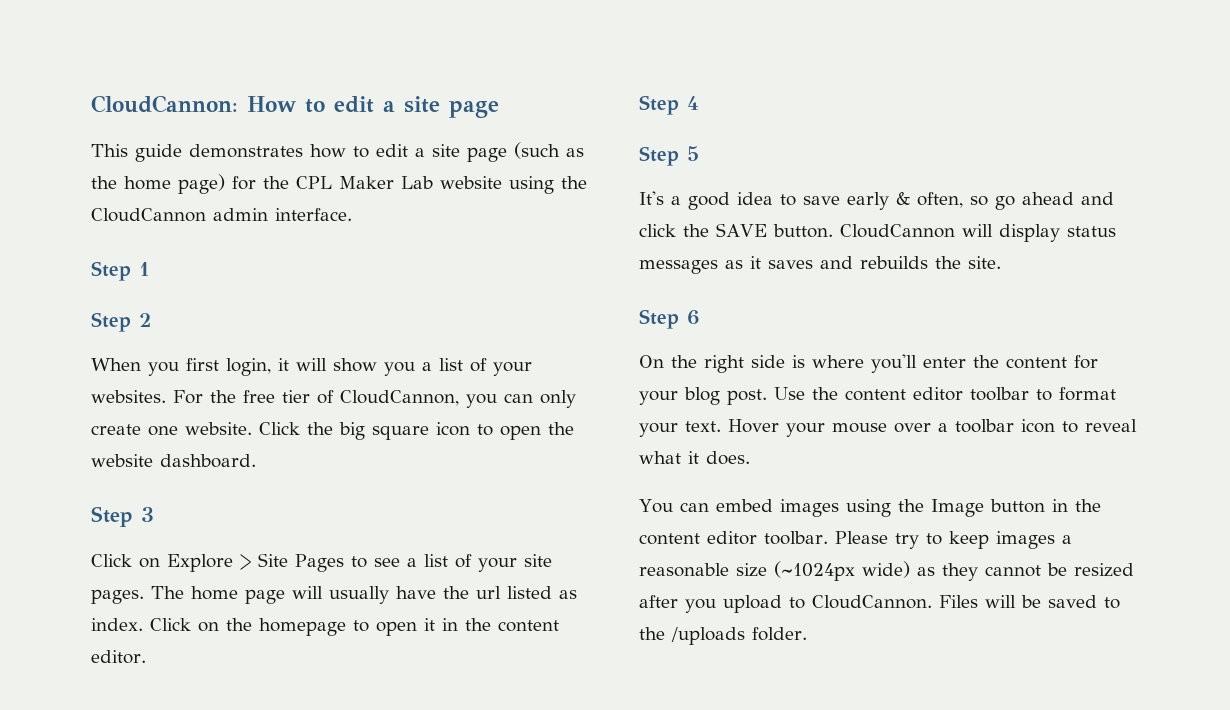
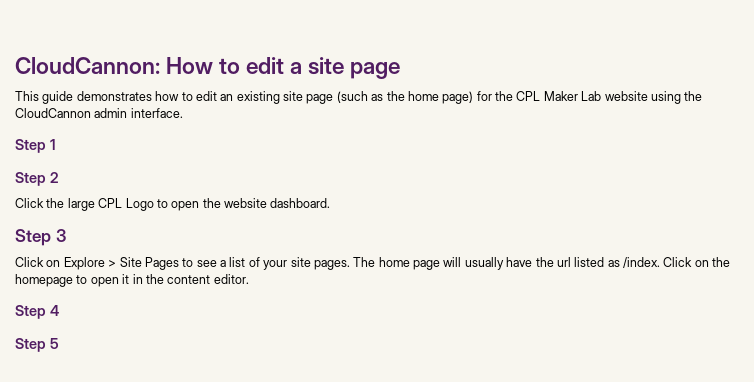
[415,148,425,157] a -> [220,91,280,104] an existing
[91,358,532,376] [91,390,576,408] [91,422,470,440] When you first login, it will show you a list of your websites. For the free tier of CloudCannon, you can only create one website. Click the big square icon -> [15,198,154,211] Click the large CPL Logo
[91,618,143,631] index. -> [623,257,660,268] /index.
[639,191,1114,210] [639,223,1116,242] [639,256,1001,274] [639,309,700,329] [639,354,1098,373] [639,387,1116,405] [639,419,1137,437] [639,451,750,465] [639,499,1101,517] [639,531,1072,549] [639,561,1134,581] [639,595,1120,613] [639,627,807,645] // It's a good idea to save early & often, so go ahead and click the SAVE button. CloudCannon will display status messages as it saves and rebuilds the site. // Step 6 // On the right side is where you'll enter the content for your blog post. Use the content editor toolbar to format your text. Hover your mouse over a toolbar icon to reveal what it does. // You can embed images using the Image button in the content editor toolbar. Please try to keep images a reasonable size (~1024px wide) as they cannot be resized after you upload to CloudCannon. Files will be saved to the /uploads folder. -> (59, 343) none

